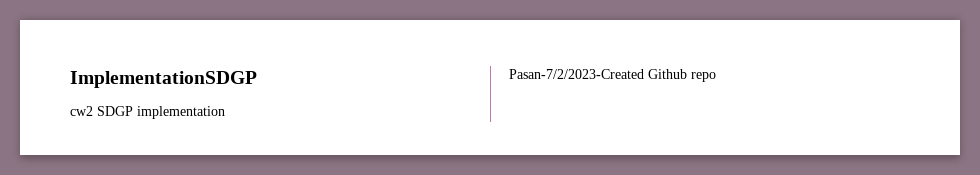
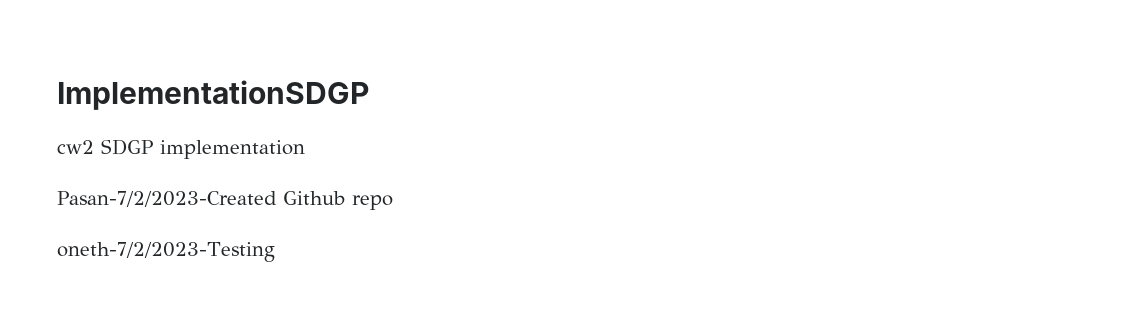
(716, 77) none -> [57,242,275,262] // oneth-7/2/2023-Testing

